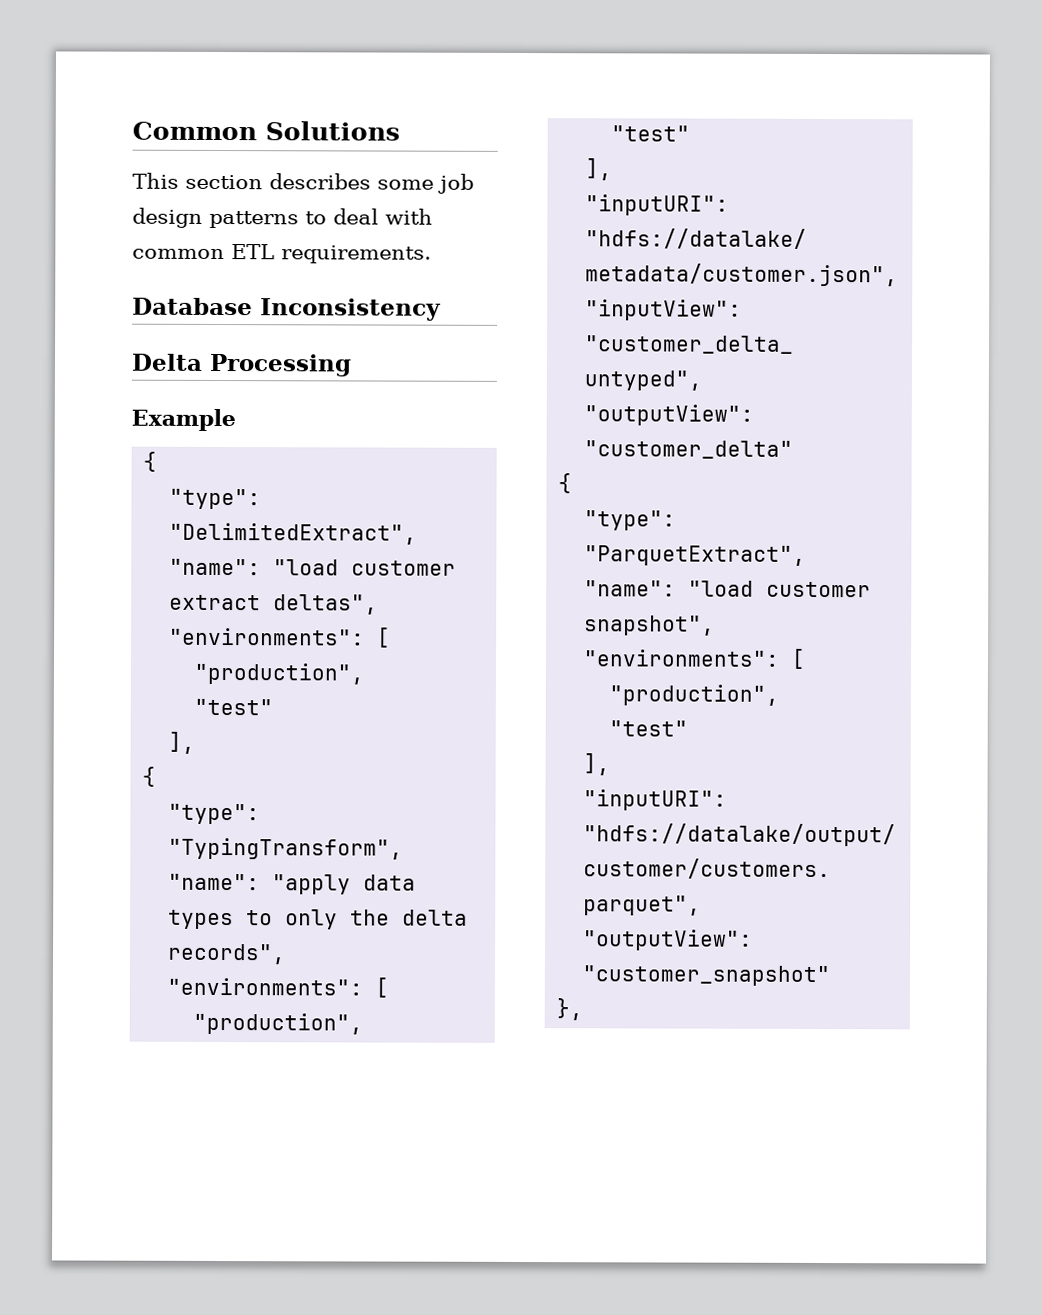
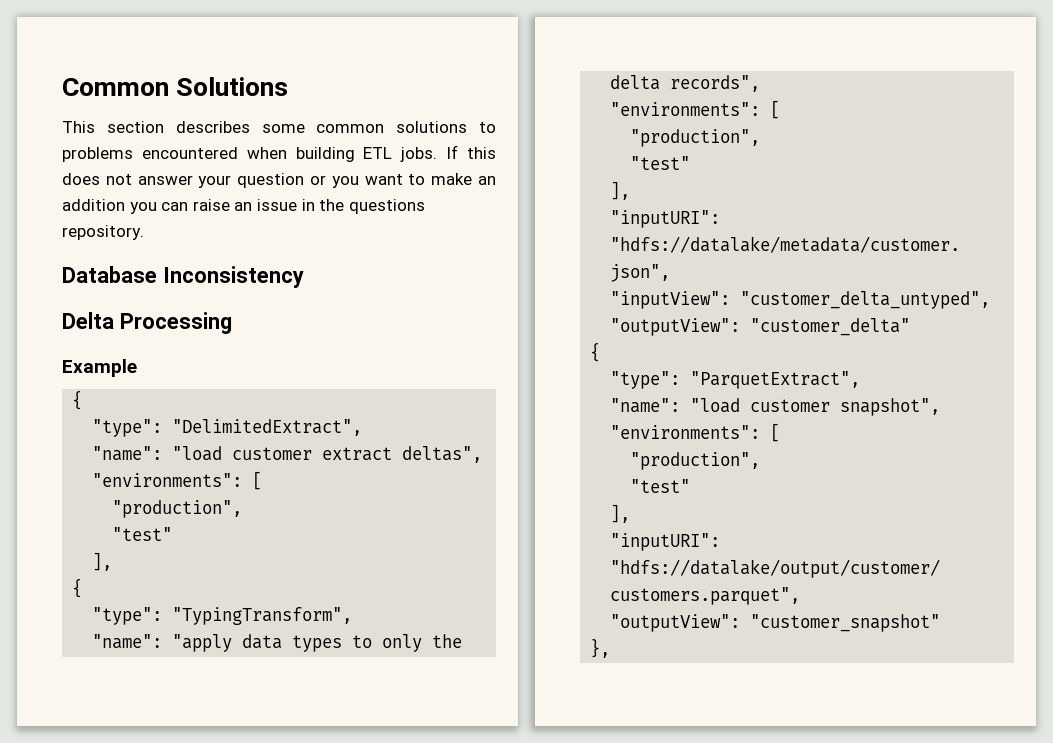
[437,173,474,194] [132,207,433,229] [132,244,432,264] job design patterns to deal with common ETL requirements. -> [316,121,496,133] [62,145,496,162] [62,173,496,188] [62,199,425,214] [62,225,144,240] common solutions to problems encountered when building ETL jobs. If this does not answer your question or you want to make an addition you can raise an issue in the questions repository.

